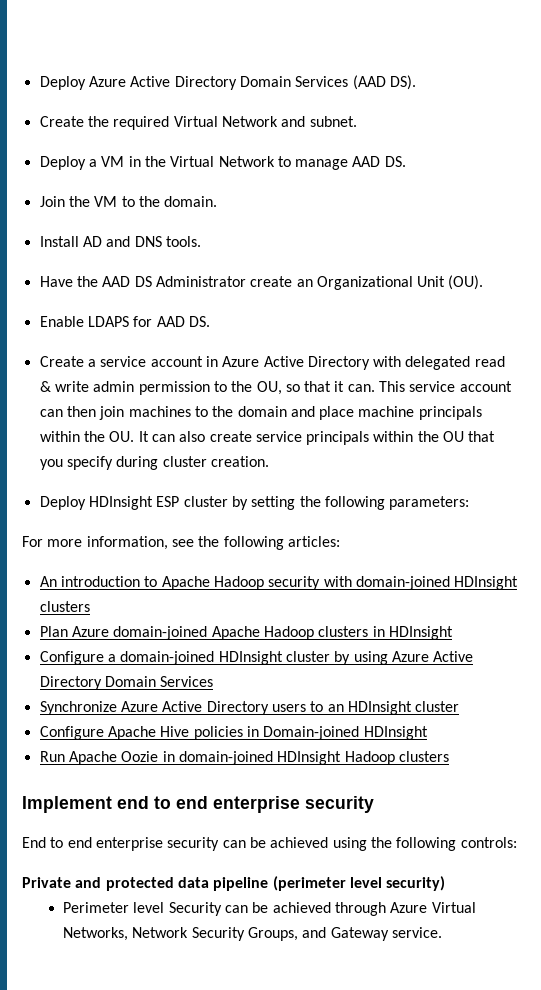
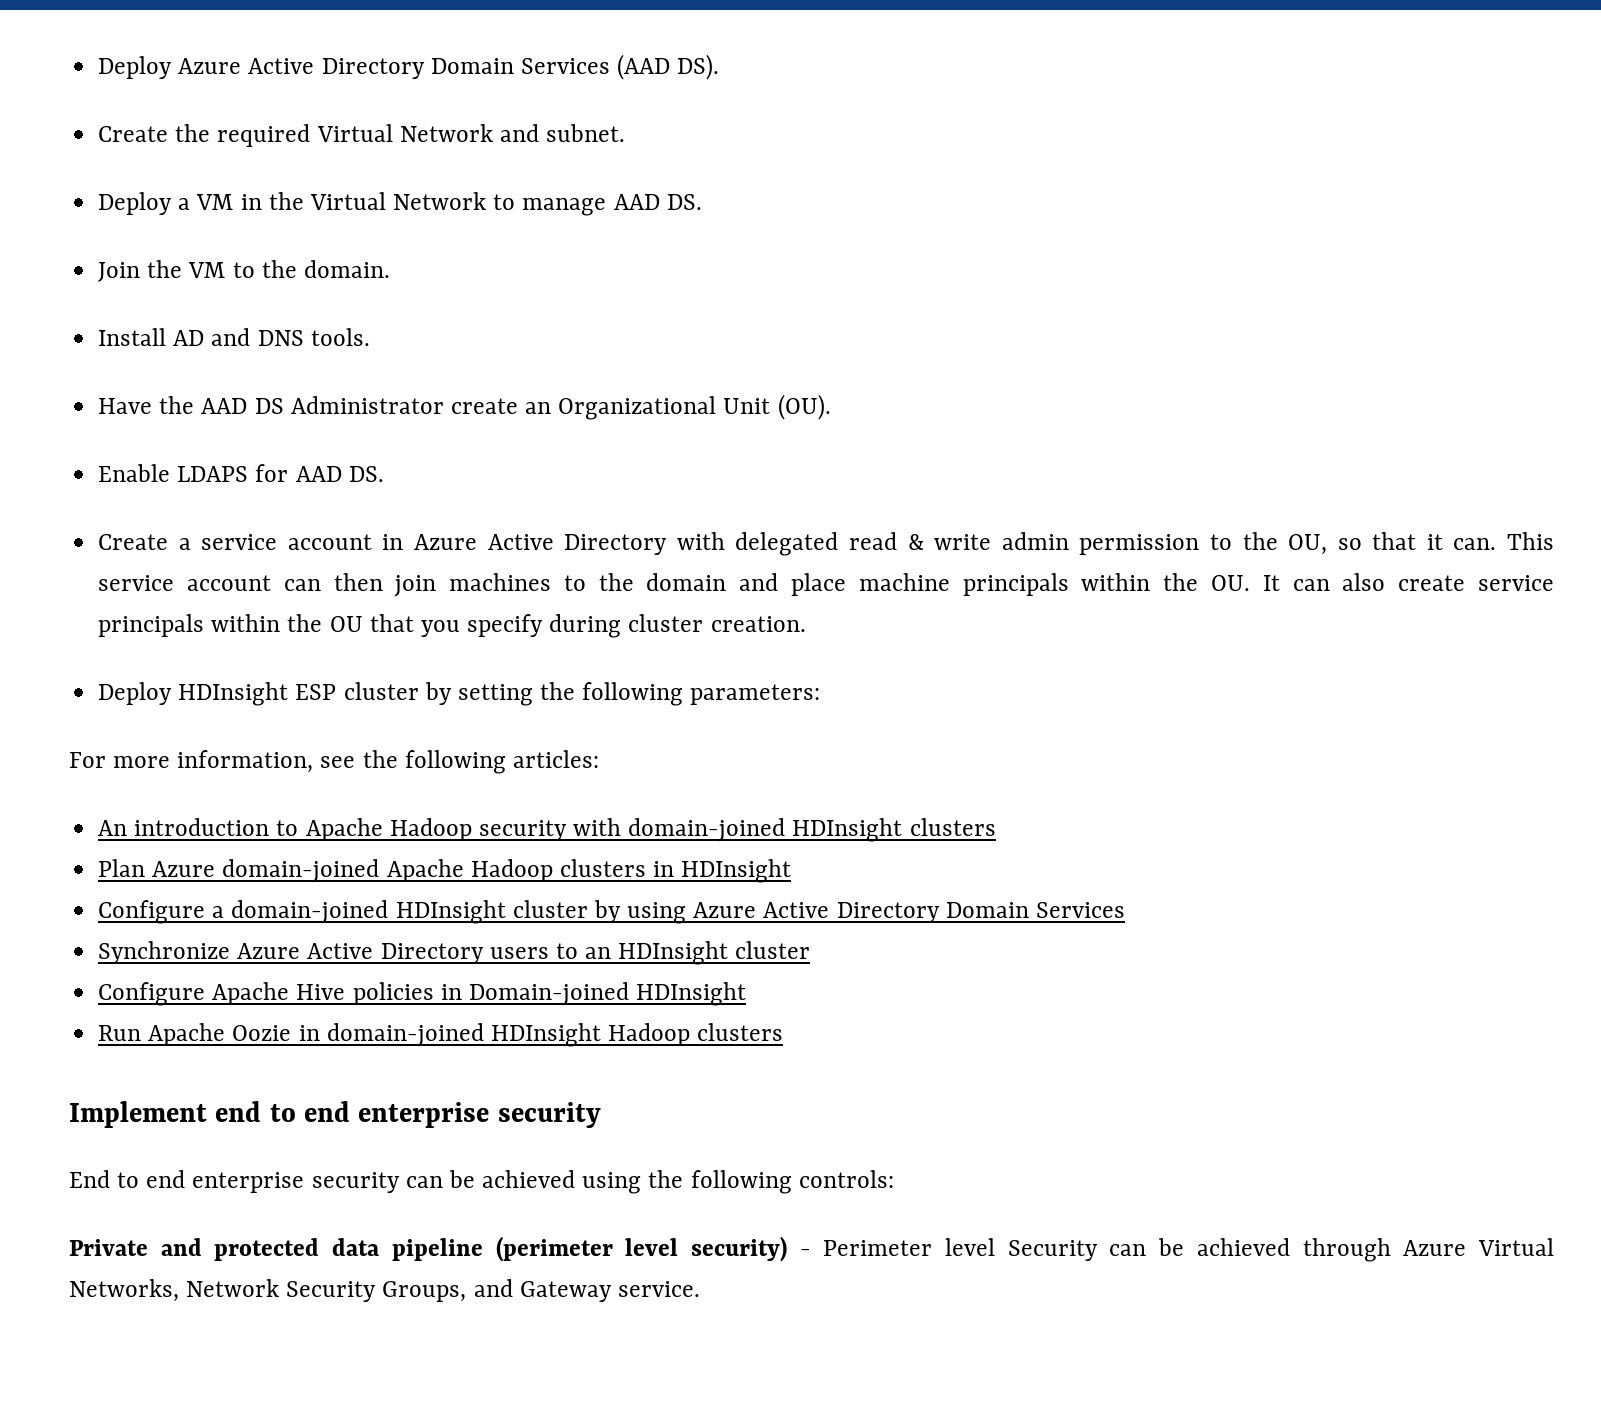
(446, 883) // -> [799,1249,811,1256] -

